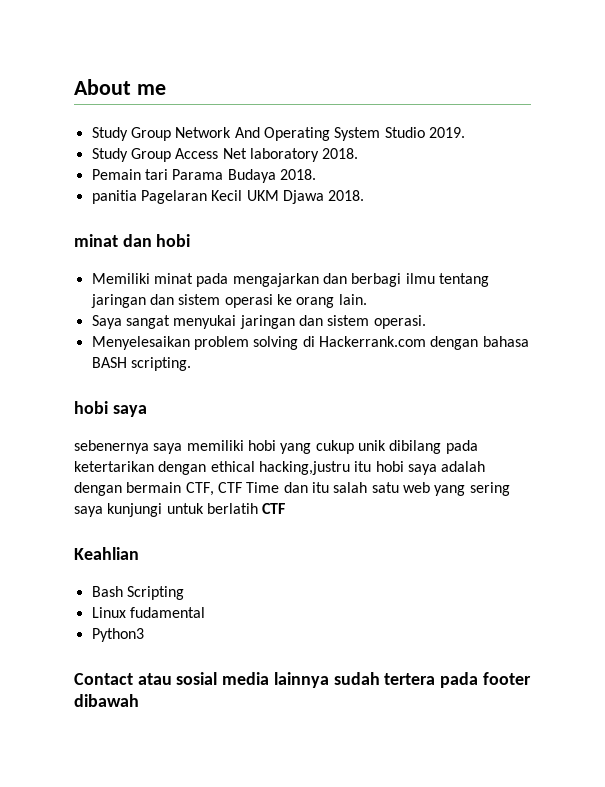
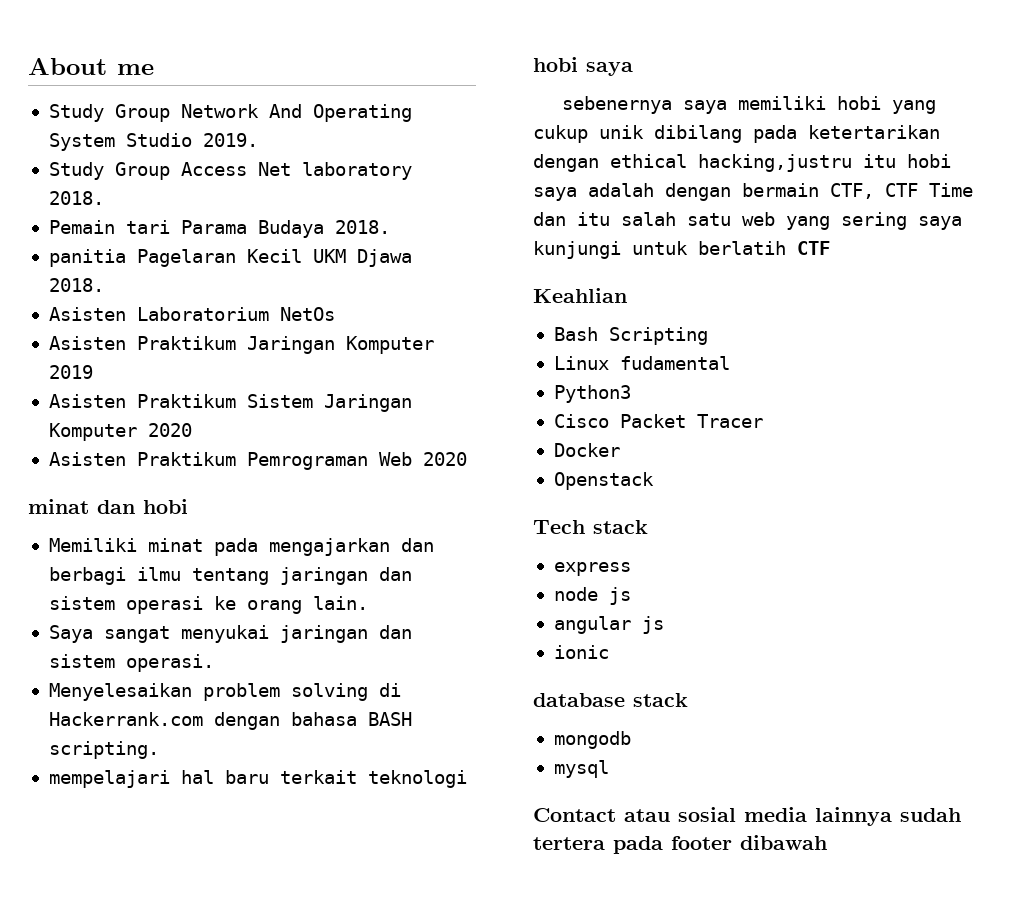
(365, 195) none -> [48,307,335,321] [48,336,434,354] [48,365,93,379] [48,394,412,412] [48,423,192,441] [48,452,467,470] // Asisten Laboratorium NetOs // Asisten Praktikum Jaringan Komputer 2019 // Asisten Praktikum Sistem Jaringan Komputer 2020 // Asisten Praktikum Pemrograman Web 2020
(191, 364) none -> [48,770,467,788] // mempelajari hal baru terkait teknologi
(144, 635) none -> [553,414,763,428] [553,443,620,457] [553,472,654,490] [533,520,648,534] [553,562,631,576] [553,587,631,605] [553,616,664,634] [553,645,609,659] [533,693,688,707] [553,731,631,749] [553,760,609,778] // Cisco Packet Tracer // Docker // Openstack // Tech stack // express // node js // angular js // ionic // database stack // mongodb // mysql

